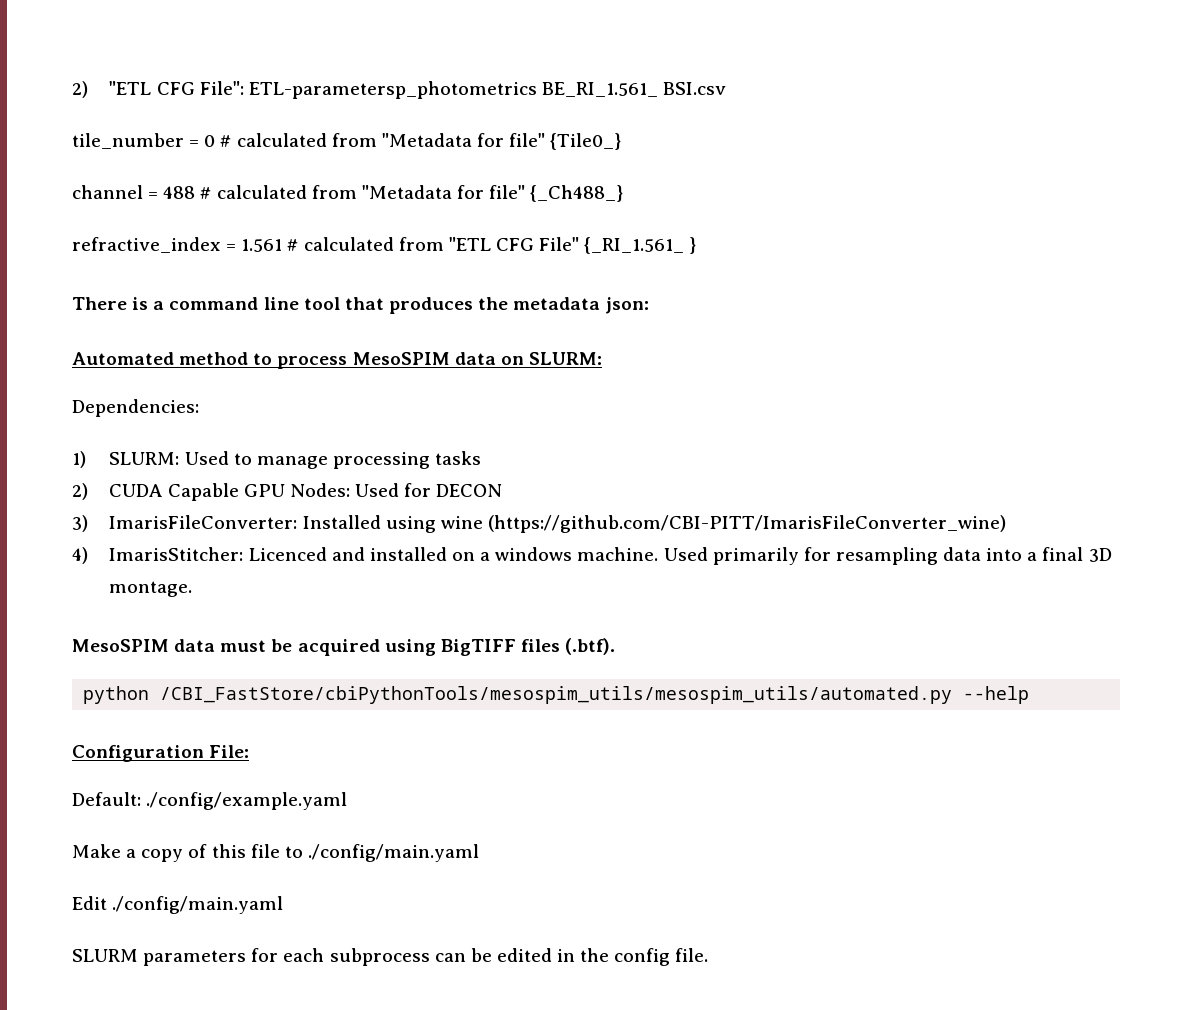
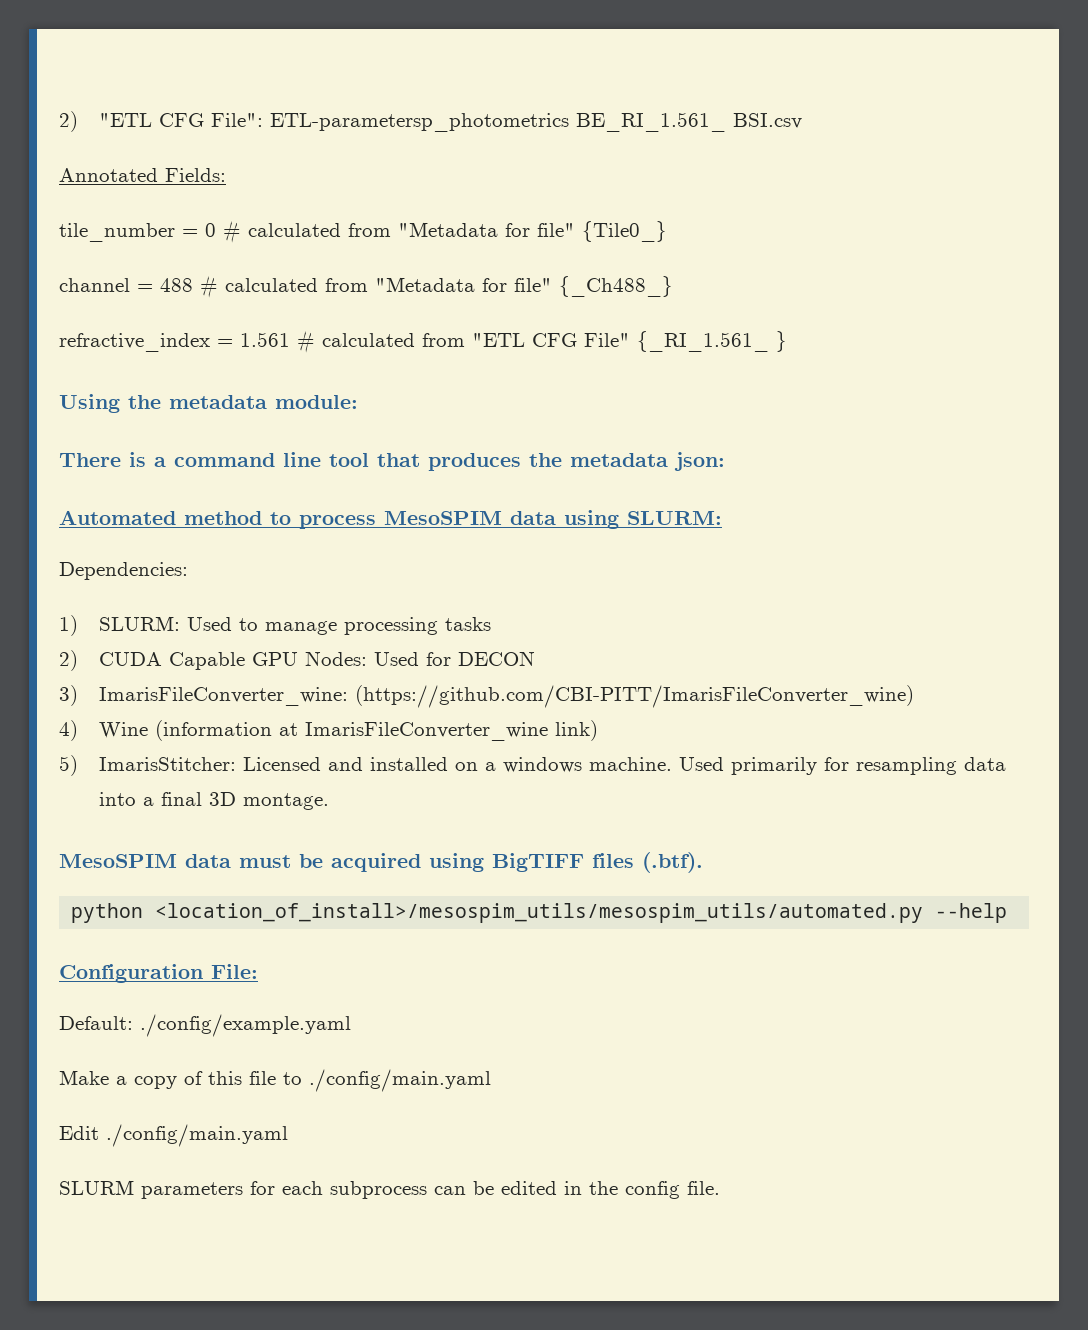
(727, 88) none -> [59,168,226,182] // Annotated Fields:
(697, 245) none -> [59,394,358,413] // Using the metadata module:
[500,356,524,365] on -> [564,510,619,529] using
[109,515,1006,533] [72,547,327,564] ImarisFileConverter: Installed using wine (https://github.com/CBI-PITT/ImarisFileConverter_wine) // 4) ImarisStitcher: Licenced -> [98,685,914,708] [59,720,598,741] [59,755,321,776] ImarisFileConverter_wine: (https://github.com/CBI-PITT/ImarisFileConverter_wine) // 4) Wine (information at ImarisFileConverter_wine link) // 5) ImarisStitcher: Licensed
[160,686,953,704] /CBI_FastStore/cbiPythonTools/mesospim_utils/mesospim_utils/automated.py -> [155,903,924,923] <location_of_install>/mesospim_utils/mesospim_utils/automated.py

